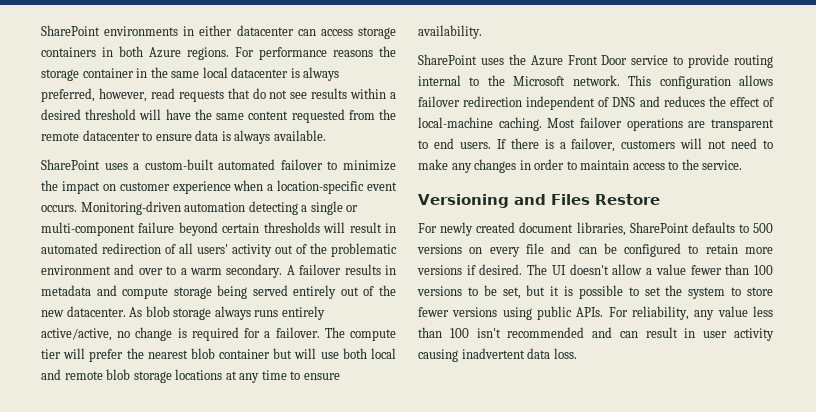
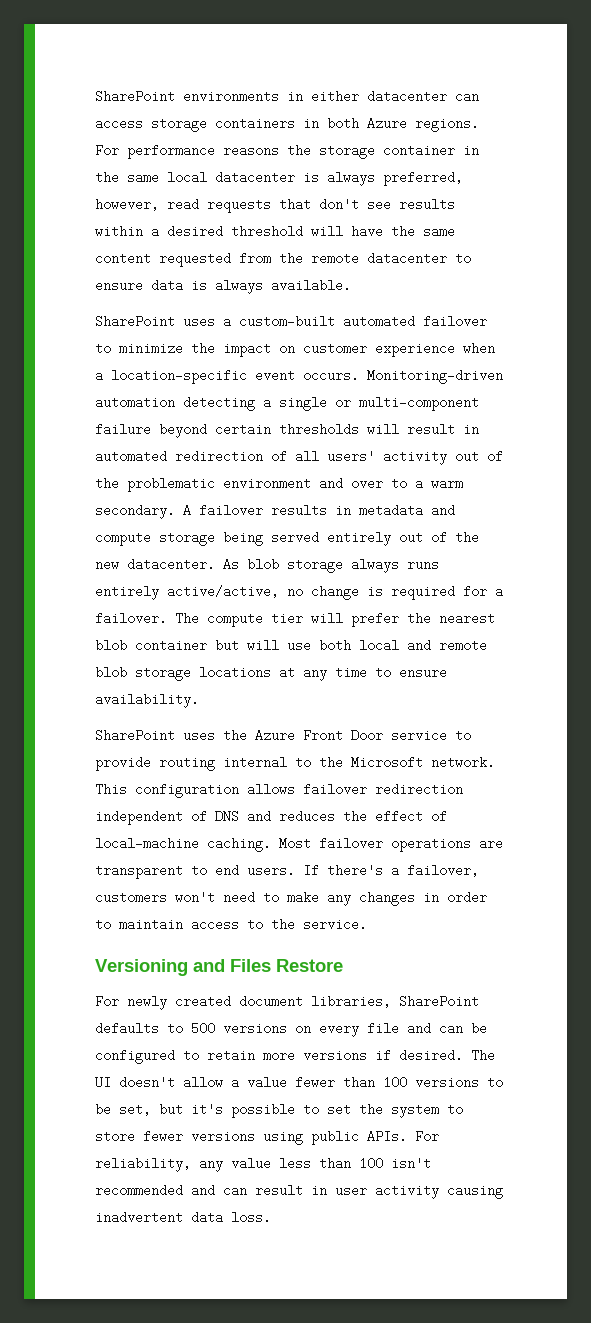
[252,88,288,99] do not -> [319,198,359,211] don't
[510,138,554,149] there is -> [327,864,383,877] there's
[680,138,727,149] will not -> [175,891,215,904] won't
[550,286,574,296] it is -> [191,1103,223,1116] it's

